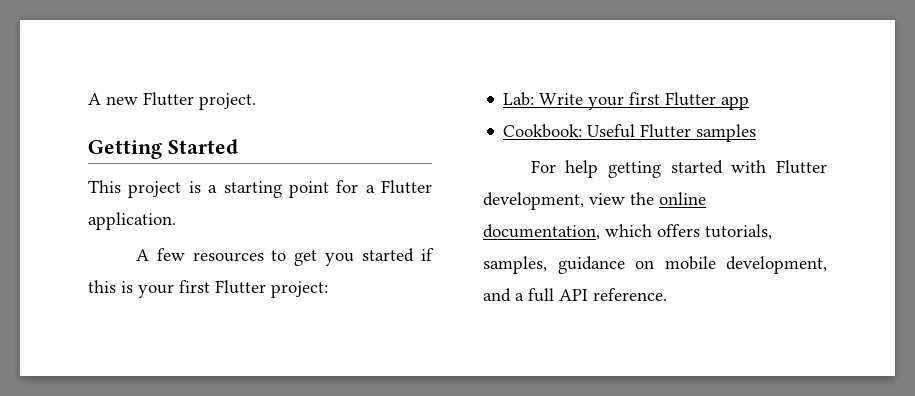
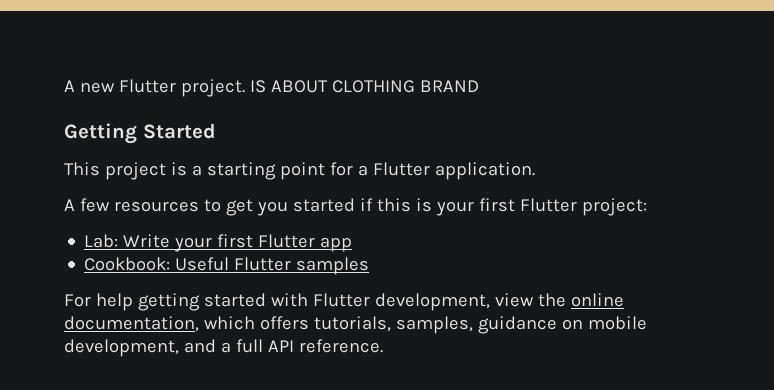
(256, 101) none -> [249,80,479,93] IS ABOUT CLOTHING BRAND

